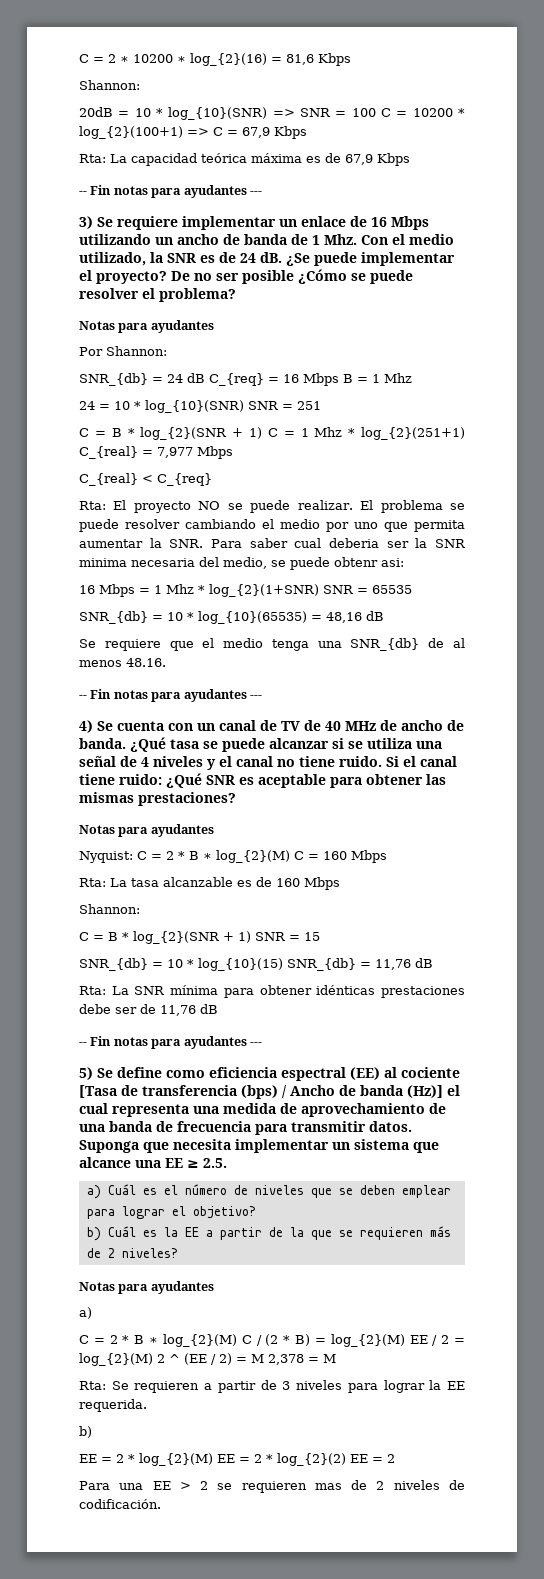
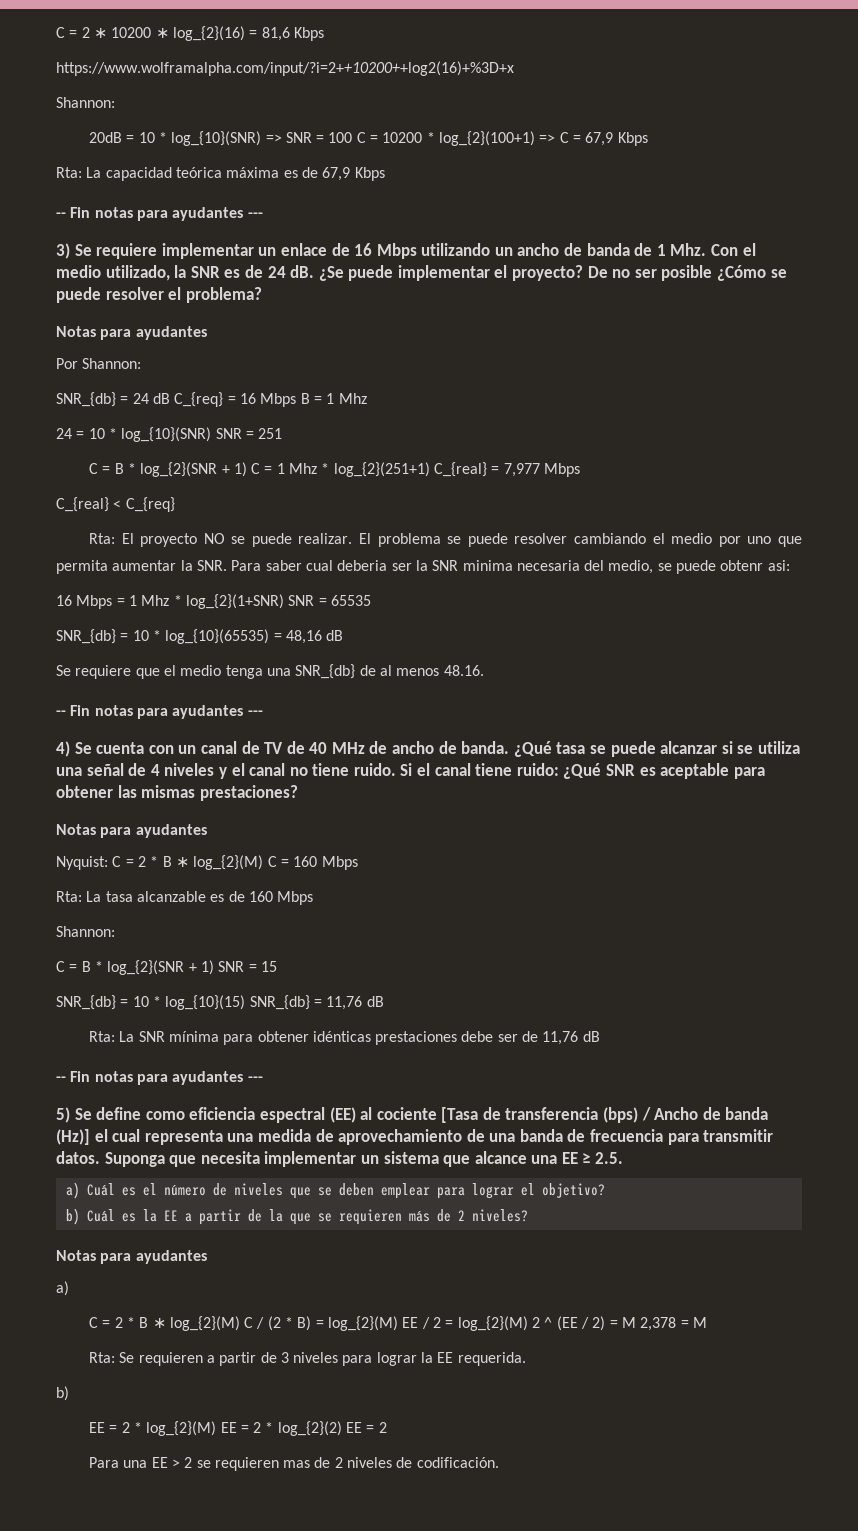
(351, 59) none -> [56,61,514,76] // https://www.wolframalpha.com/input/?i=2++10200++log2(16)+%3D+x

